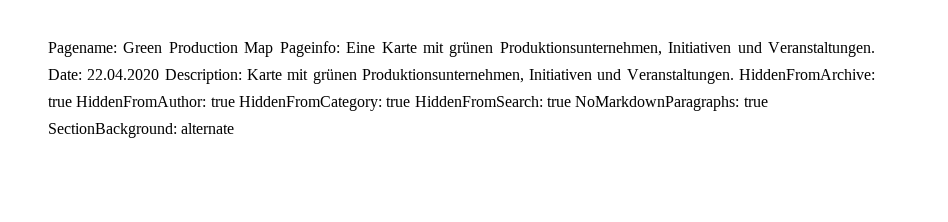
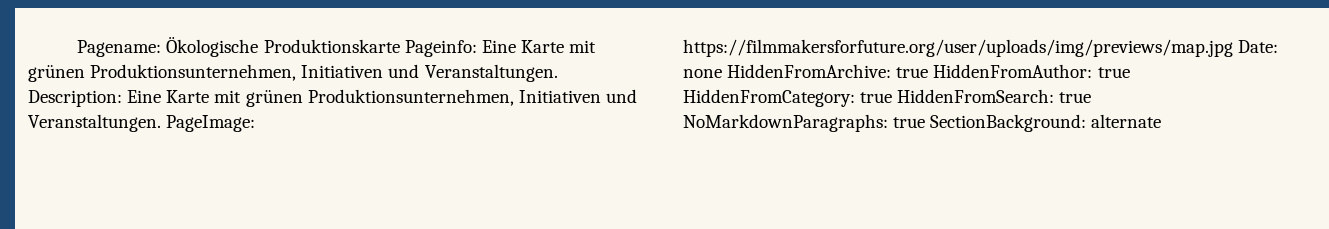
[123,42,274,57] Green Production Map -> [166,37,400,57] Ökologische Produktionskarte
[48,69,734,84] Date: 22.04.2020 Description: Karte mit grünen Produktionsunternehmen, Initiativen und Veranstaltungen. -> [28,89,637,107] [28,114,256,132] [683,39,1279,57] [683,69,722,78] Description: Eine Karte mit grünen Produktionsunternehmen, Initiativen und Veranstaltungen. PageImage: https://filmmakersforfuture.org/user/uploads/img/previews/map.jpg Date: none

